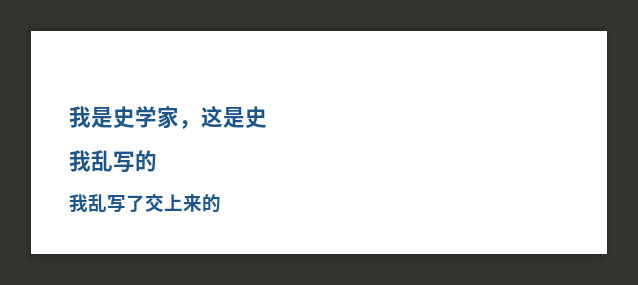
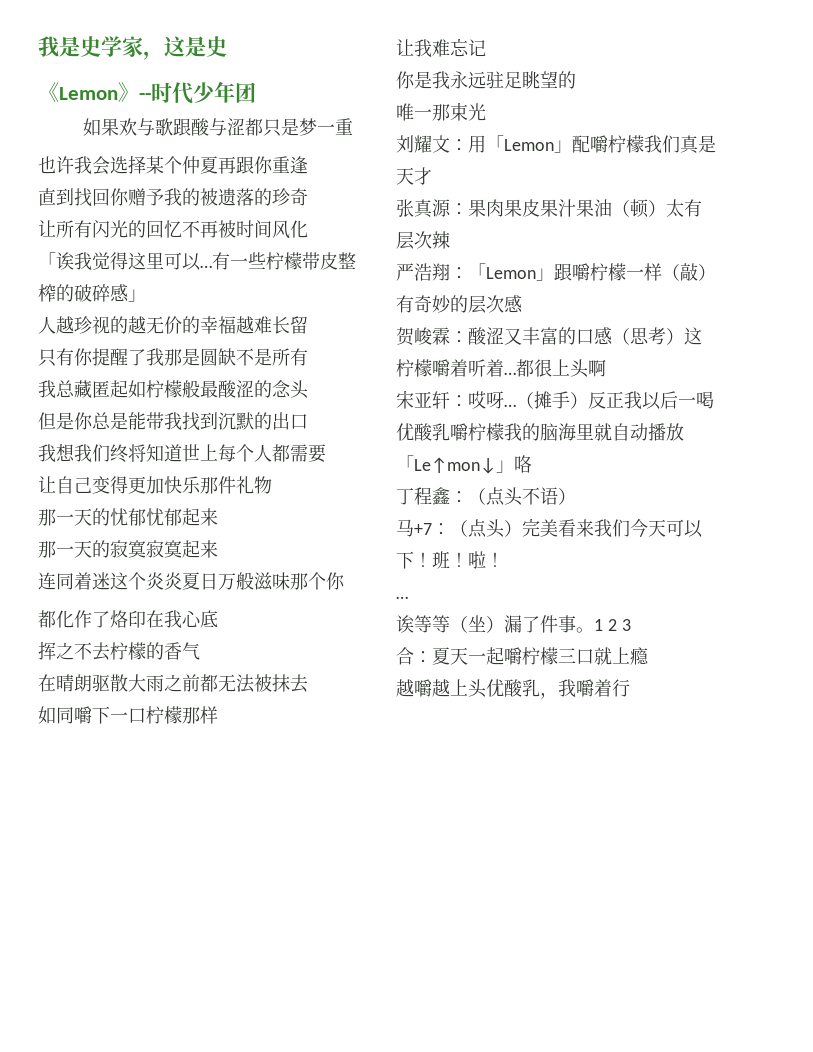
[69,150,157,173] [69,194,221,213] 我乱写的 // 我乱写了交上来的 -> [38,81,256,104] [83,118,354,137] [38,155,308,175] [38,188,308,207] [38,220,308,239] [38,252,356,271] [38,284,146,302] [38,316,308,334] [38,348,308,367] [38,380,309,399] [38,412,308,431] [38,443,326,463] [38,476,272,494] [38,508,218,526] [38,540,218,558] [38,572,345,591] [38,610,218,628] [38,641,200,661] [38,674,308,693] [38,706,218,724] [396,38,486,57] [396,71,576,89] [396,103,486,121] [396,135,716,154] [396,167,432,185] [396,199,702,218] [396,231,450,250] [396,263,716,281] [396,295,523,314] [396,327,702,346] [396,359,606,378] [396,390,714,410] [396,423,684,441] [396,455,532,474] [396,487,576,506] [396,518,703,538] [396,551,504,569] [396,596,408,599] [396,615,631,633] [396,647,649,665] [396,679,630,699] 《Lemon》--时代少年团 // 如果欢与歌跟酸与涩都只是梦一重 // 也许我会选择某个仲夏再跟你重逢 // 直到找回你赠予我的被遗落的珍奇 // 让所有闪光的回忆不再被时间风化 // 「诶我觉得这里可以…有一些柠檬带皮整榨的破碎感」 // 人越珍视的越无价的幸福越难长留 // 只有你提醒了我那是圆缺不是所有 // 我总藏匿起如柠檬般最酸涩的念头 // 但是你总是能带我找到沉默的出口 // 我想我们终将知道世上每个人都需要 // 让自己变得更加快乐那件礼物 // 那一天的忧郁忧郁起来 // 那一天的寂寞寂寞起来 // 连同着迷这个炎炎夏日万般滋味那个你 // 都化作了烙印在我心底 // 挥之不去柠檬的香气 // 在晴朗驱散大雨之前都无法被抹去 // 如同嚼下一口柠檬那样 // 让我难忘记 // 你是我永远驻足眺望的 // 唯一那束光 // 刘耀文：用「Lemon」配嚼柠檬我们真是天才 // 张真源：果肉果皮果汁果油（顿）太有层次辣 // 严浩翔：「Lemon」跟嚼柠檬一样（敲）有奇妙的层次感 // 贺峻霖：酸涩又丰富的口感（思考）这柠檬嚼着听着…都很上头啊 // 宋亚轩：哎呀…（摊手）反正我以后一喝优酸乳嚼柠檬我的脑海里就自动播放「Le↑mon↓」咯 // 丁程鑫：（点头不语） // 马+7：（点头）完美看来我们今天可以下！班！啦！ // … // 诶等等（坐）漏了件事。1 2 3 // 合：夏天一起嚼柠檬三口就上瘾 // 越嚼越上头优酸乳，我嚼着行

